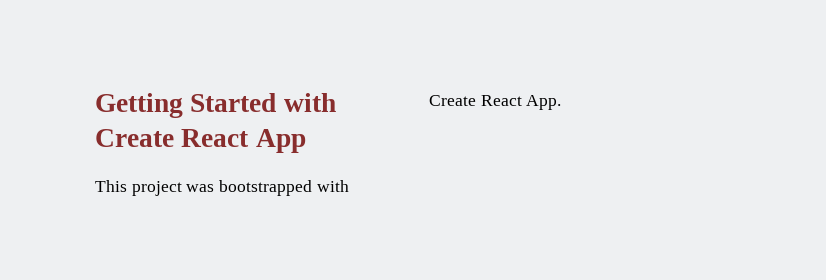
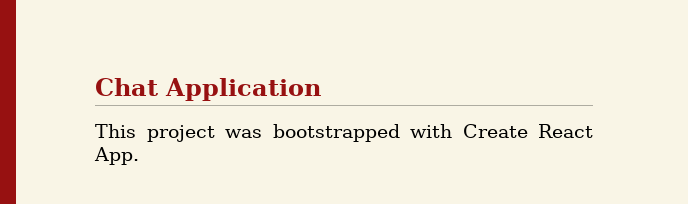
[95,93,336,118] [95,129,306,153] Getting Started with Create React App -> [95,78,321,101] Chat Application

